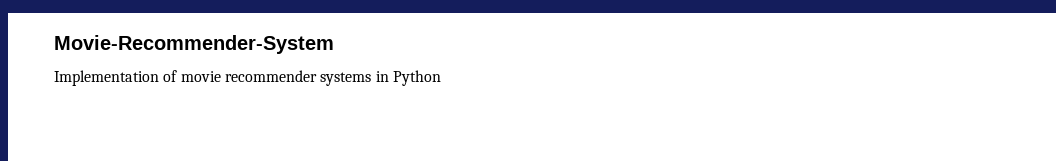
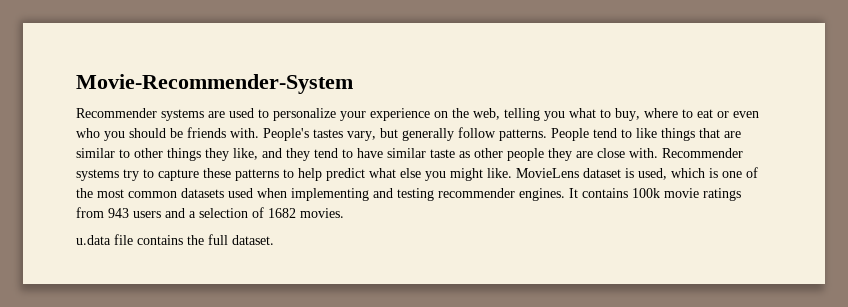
[54,70,441,86] Implementation of movie recommender systems in Python -> [76,108,759,121] [76,127,741,141] [76,148,743,161] [76,167,758,181] [76,188,741,201] [76,207,344,218] [76,234,274,245] Recommender systems are used to personalize your experience on the web, telling you what to buy, where to eat or even who you should be friends with. People's tastes vary, but generally follow patterns. People tend to like things that are similar to other things they like, and they tend to have similar taste as other people they are close with. Recommender systems try to capture these patterns to help predict what else you might like. MovieLens dataset is used, which is one of the most common datasets used when implementing and testing recommender engines. It contains 100k movie ratings from 943 users and a selection of 1682 movies. // u.data file contains the full dataset.

